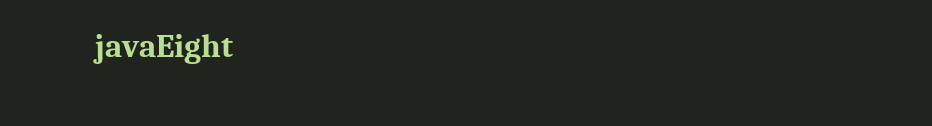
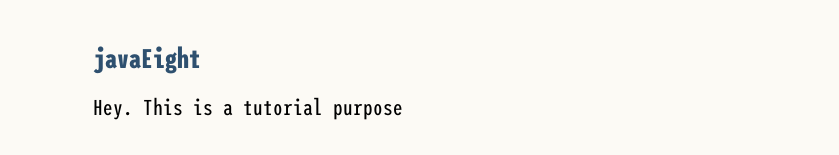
(233, 49) none -> [93,97,403,120] // Hey. This is a tutorial purpose

